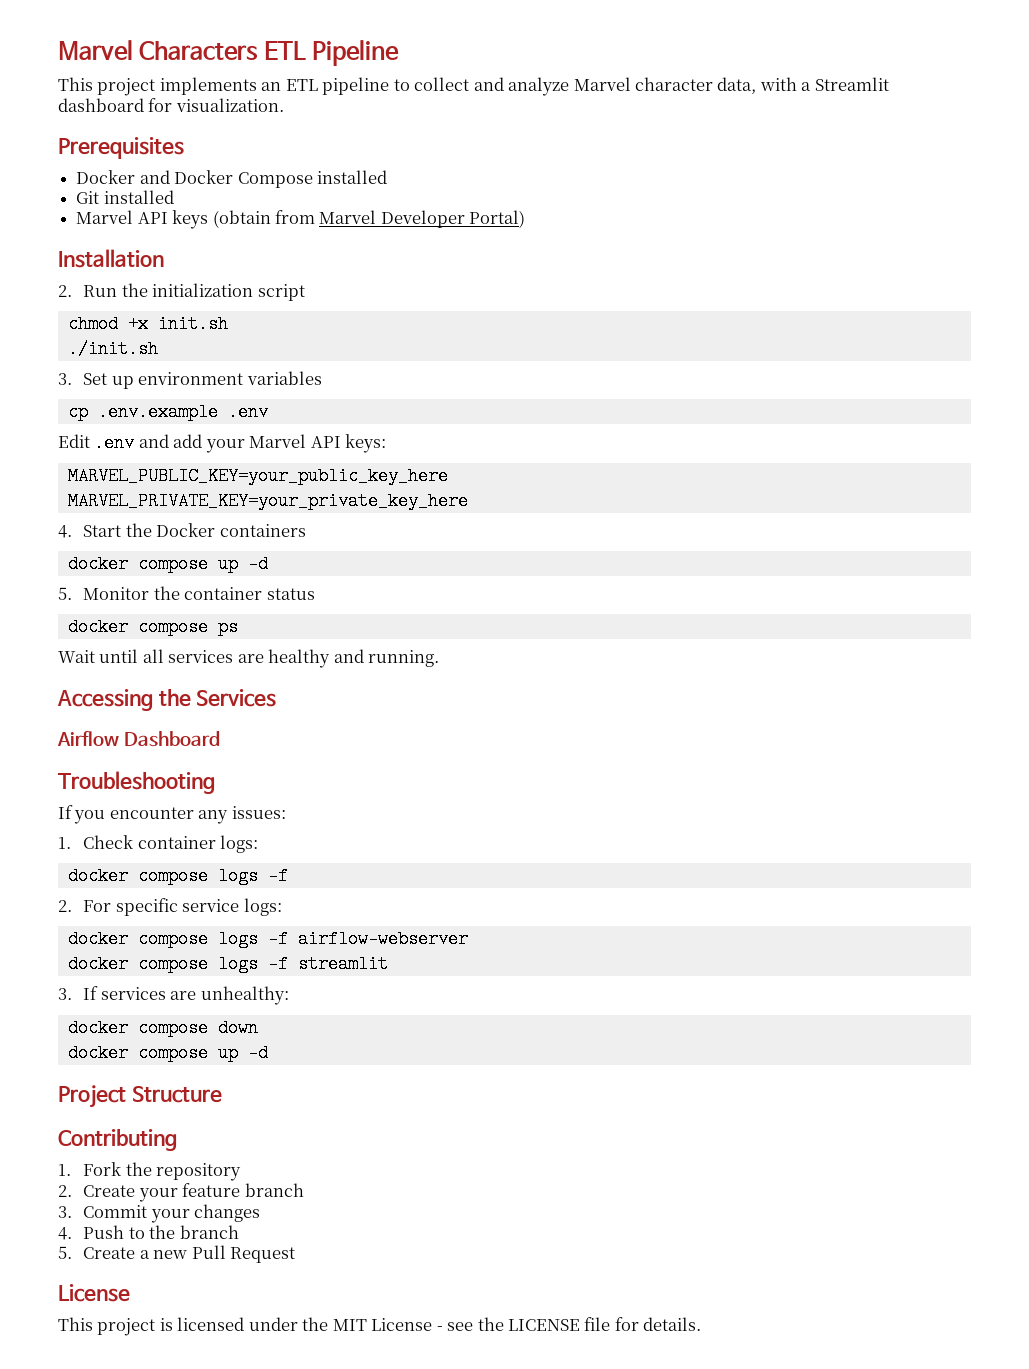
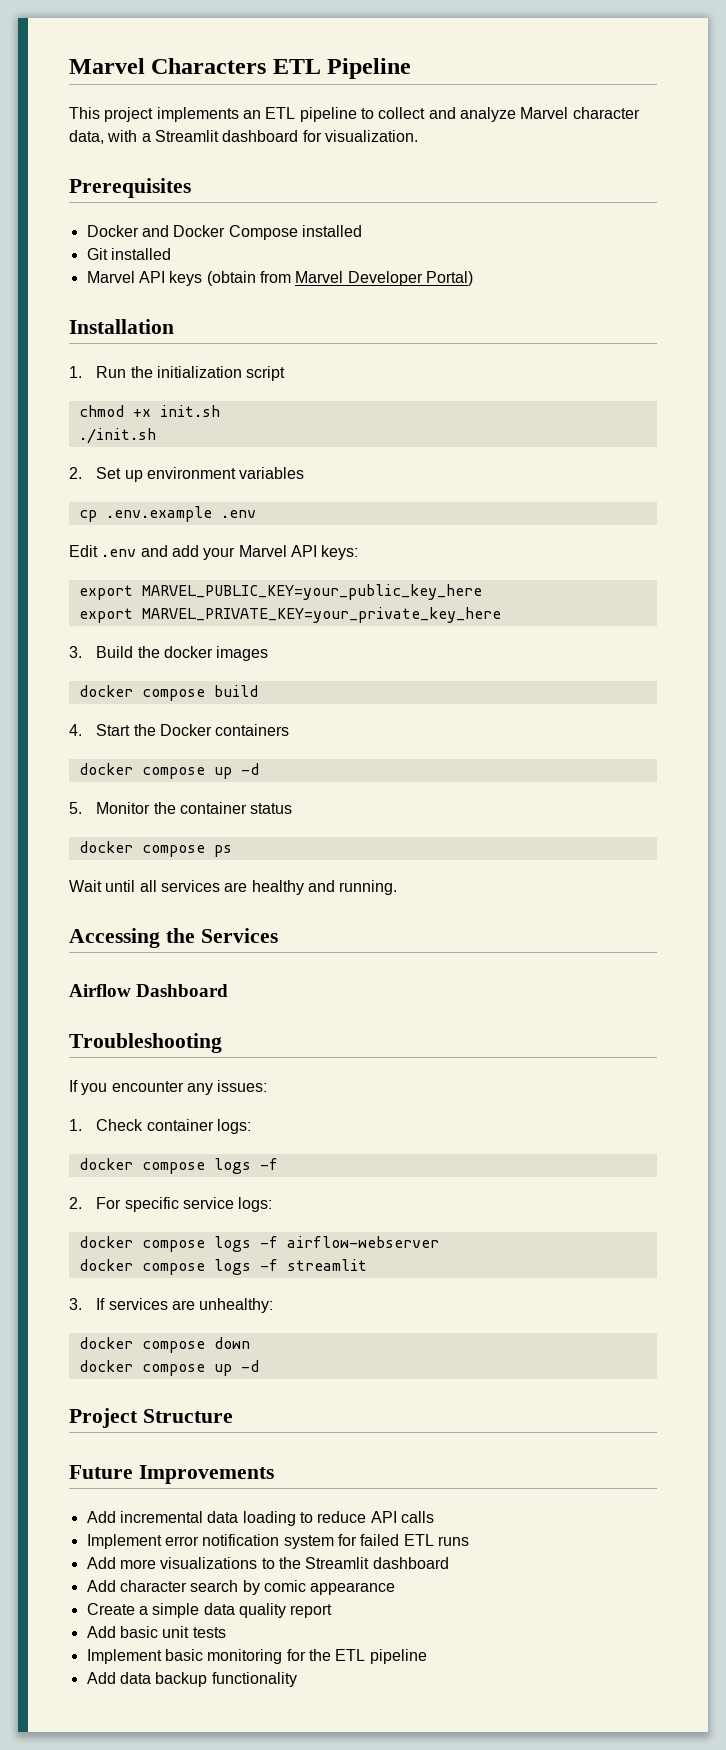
[58,285,72,297] 2. -> [69,366,82,378] 1.
[58,373,72,385] 3. -> [69,467,82,479] 2.
(387, 443) none -> [78,585,133,600] export
(448, 476) none -> [78,608,133,623] export
(468, 501) none -> [69,646,269,661] [78,685,258,701] // 3. Build the docker images // docker compose build
[58,1129,177,1151] [58,1162,242,1181] [58,1183,304,1202] [58,1204,261,1223] [58,1225,239,1240] [58,1245,296,1263] [58,1284,130,1302] [58,1317,702,1336] Contributing // 1. Fork the repository // 2. Create your feature branch // 3. Commit your changes // 4. Push to the branch // 5. Create a new Pull Request // License // This project is licensed under the MIT License - see the LICENSE file for details. -> [69,1465,274,1484] [86,1511,434,1526] [86,1534,469,1549] [86,1557,449,1569] [86,1580,396,1595] [86,1603,333,1618] [86,1626,226,1638] [86,1649,427,1664] [86,1672,297,1687] Future Improvements // Add incremental data loading to reduce API calls // Implement error notification system for failed ETL runs // Add more visualizations to the Streamlit dashboard // Add character search by comic appearance // Create a simple data quality report // Add basic unit tests // Implement basic monitoring for the ETL pipeline // Add data backup functionality

